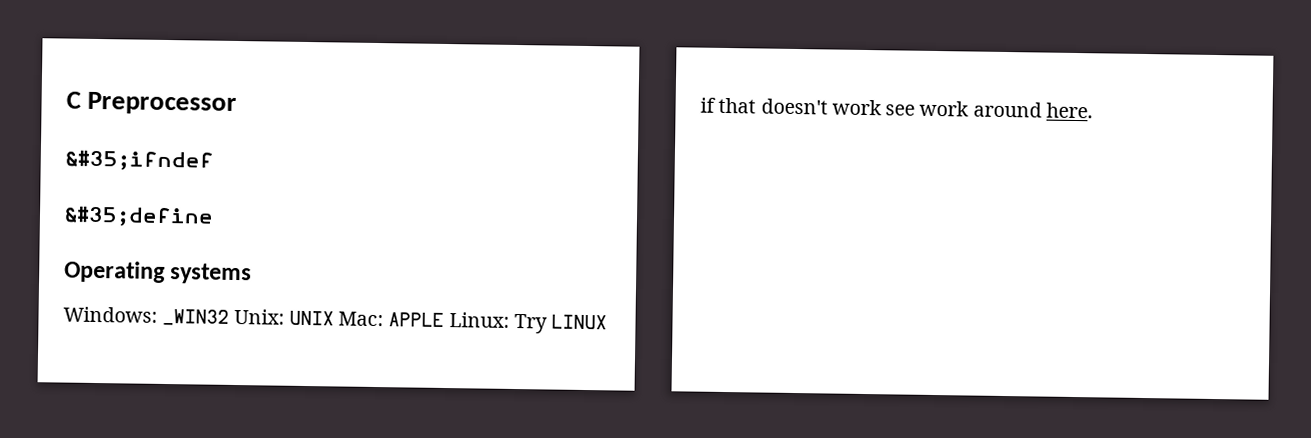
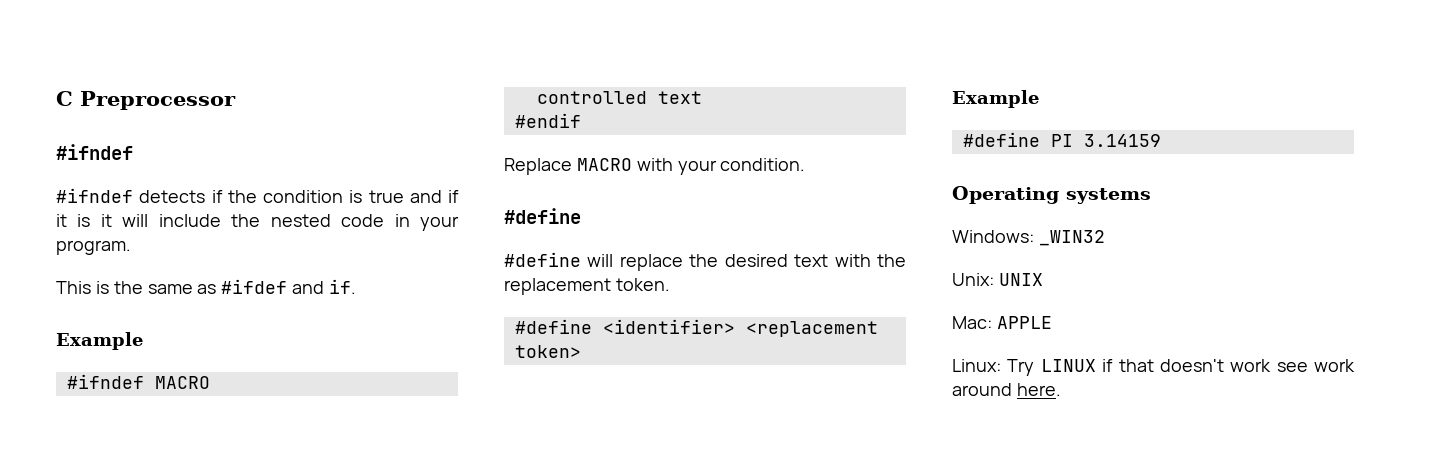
[65,149,214,172] [64,205,214,228] &#35;ifndef // &#35;define -> [56,144,133,160] [56,188,459,203] [56,214,460,231] [56,240,131,255] [56,279,357,294] [56,332,143,350] [66,374,210,389] [536,91,702,104] [514,113,581,128] [504,158,806,175] [504,208,581,224] [504,252,907,271] [504,278,670,295] [514,319,878,337] [514,345,581,358] [952,90,1039,108] [962,132,1161,147] #ifndef // #ifndef detects if the condition is true and if it is it will include the nested code in your program. // This is the same as #ifdef and if. // Example // #ifndef MACRO // controlled text // #endif // Replace MACRO with your condition. // #define // #define will replace the desired text with the replacement token. // #define <identifier> <replacement token> // Example // #define PI 3.14159
(230, 317) none -> (1105, 238) //
(334, 318) none -> (1043, 279) //
(445, 319) none -> (1052, 322) //

